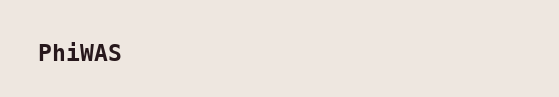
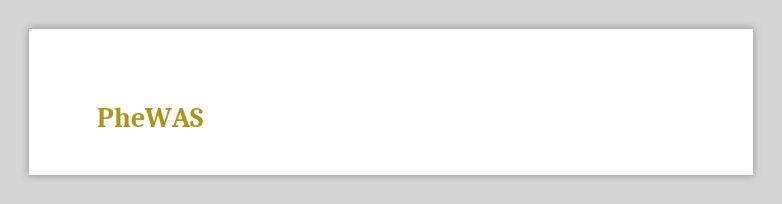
[38,42,122,61] PhiWAS -> [97,107,203,127] PheWAS

